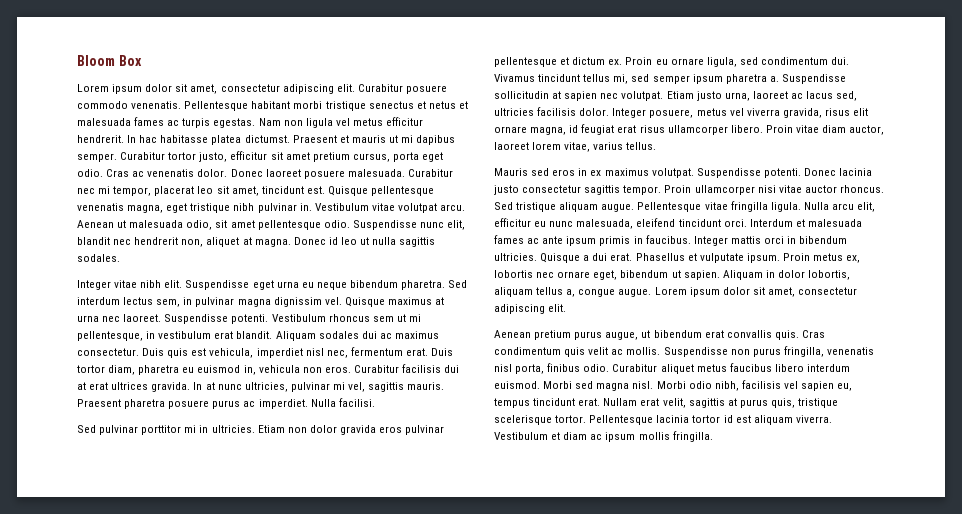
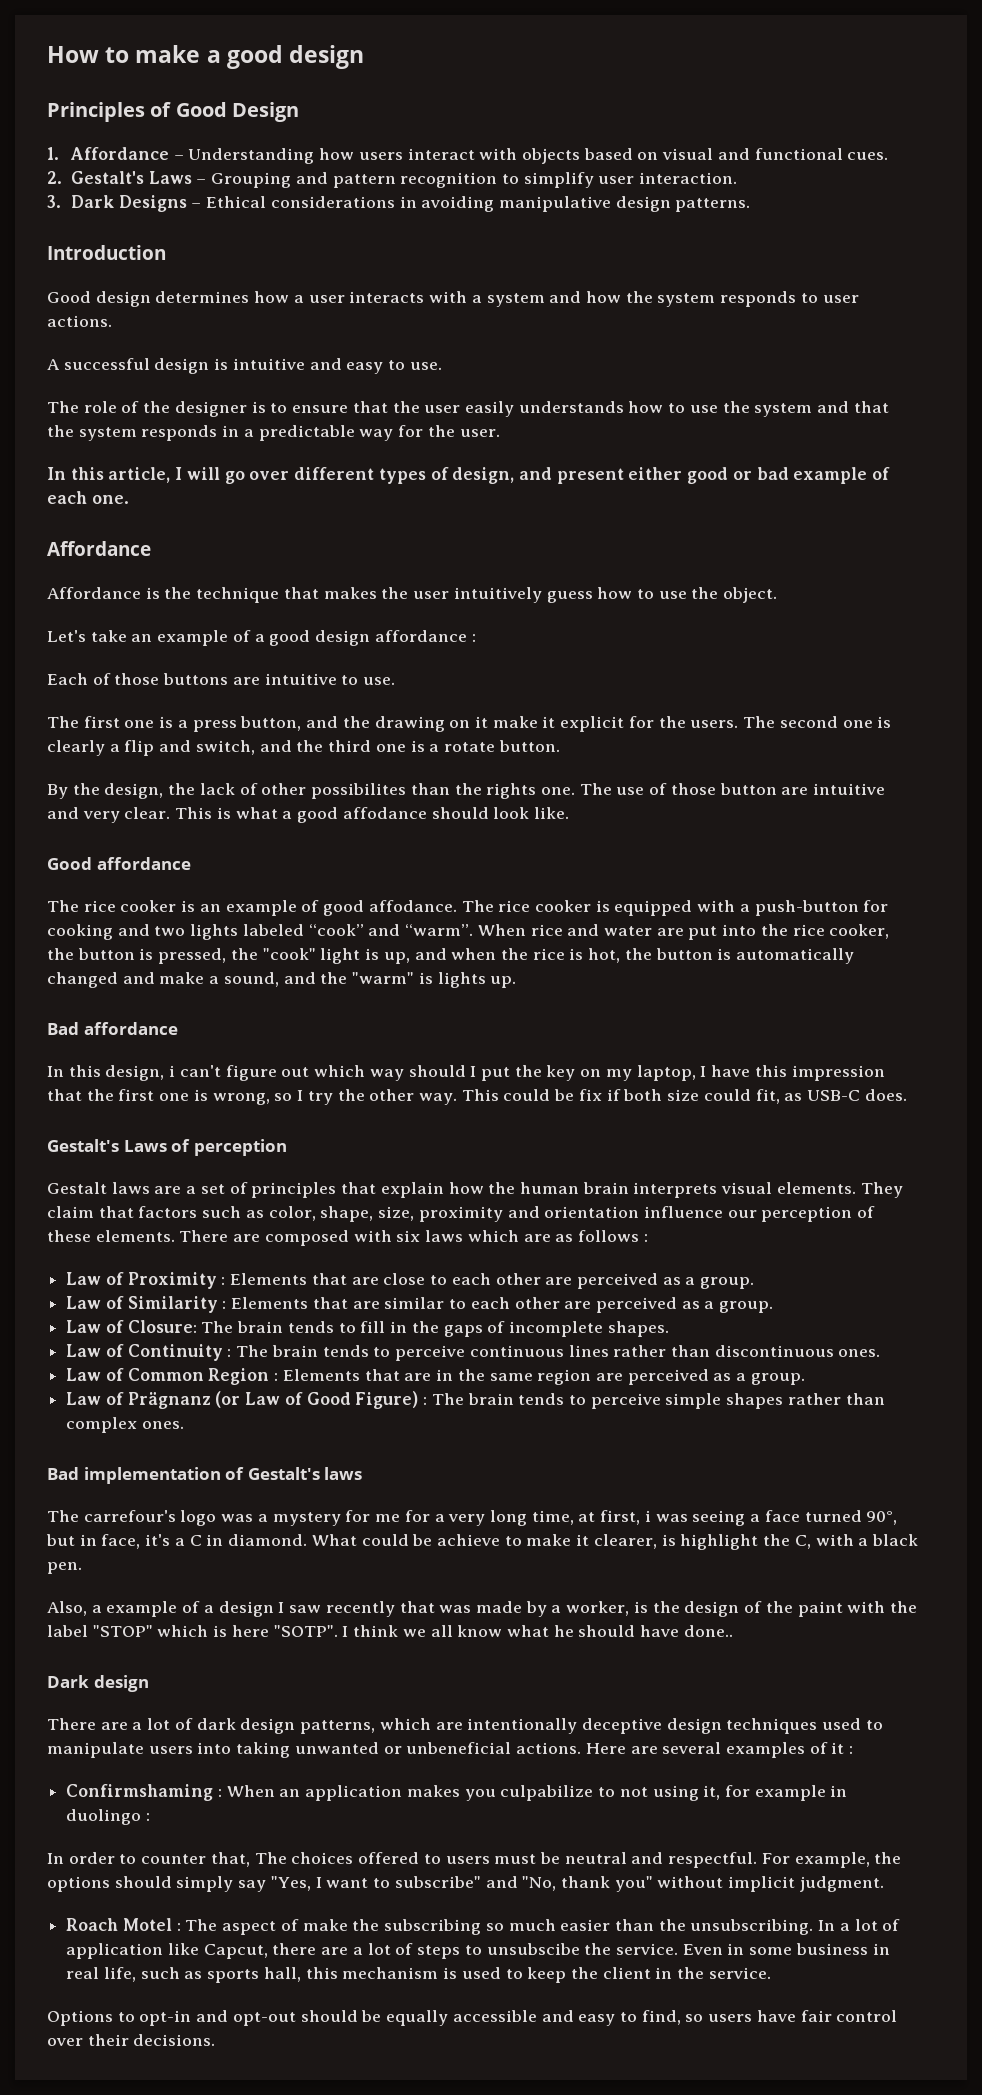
[77,55,142,66] [77,84,447,94] [77,101,468,111] [77,117,424,128] [77,135,456,145] [77,151,444,162] [77,169,453,179] [77,186,435,196] [77,203,466,213] [77,220,466,230] [77,237,436,247] [77,254,120,262] [77,280,468,290] [77,297,445,307] [77,314,421,324] [77,331,439,341] [77,347,454,358] [77,364,460,375] [77,382,445,392] [77,398,375,409] [77,425,445,435] [494,57,850,67] [494,74,846,84] [494,91,858,101] [494,107,869,118] [494,124,885,135] [494,142,657,152] [494,168,873,178] [494,185,884,195] [494,201,876,212] [494,218,862,229] [494,235,848,246] [494,253,861,263] [494,270,851,280] [494,287,858,297] [494,304,567,314] [494,330,825,340] [494,346,874,357] [494,363,850,374] [494,380,853,391] [494,398,839,408] [494,415,832,425] [494,431,713,442] Bloom Box // Lorem ipsum dolor sit amet, consectetur adipiscing elit. Curabitur posuere commodo venenatis. Pellentesque habitant morbi tristique senectus et netus et malesuada fames ac turpis egestas. Nam non ligula vel metus efficitur hendrerit. In hac habitasse platea dictumst. Praesent et mauris ut mi dapibus semper. Curabitur tortor justo, efficitur sit amet pretium cursus, porta eget odio. Cras ac venenatis dolor. Donec laoreet posuere malesuada. Curabitur nec mi tempor, placerat leo sit amet, tincidunt est. Quisque pellentesque venenatis magna, eget tristique nibh pulvinar in. Vestibulum vitae volutpat arcu. Aenean ut malesuada odio, sit amet pellentesque odio. Suspendisse nunc elit, blandit nec hendrerit non, aliquet at magna. Donec id leo ut nulla sagittis sodales. // Integer vitae nibh elit. Suspendisse eget urna eu neque bibendum pharetra. Sed interdum lectus sem, in pulvinar magna dignissim vel. Quisque maximus at urna nec laoreet. Suspendisse potenti. Vestibulum rhoncus sem ut mi pellentesque, in vestibulum erat blandit. Aliquam sodales dui ac maximus consectetur. Duis quis est vehicula, imperdiet nisl nec, fermentum erat. Duis tortor diam, pharetra eu euismod in, vehicula non eros. Curabitur facilisis dui at erat ultrices gravida. In at nunc ultricies, pulvinar mi vel, sagittis mauris. Praesent pharetra posuere purus ac imperdiet. Nulla facilisi. // Sed pulvinar porttitor mi in ultricies. Etiam non dolor gravida eros pulvinar pellentesque et dictum ex. Proin eu ornare ligula, sed condimentum dui. Vivamus tincidunt tellus mi, sed semper ipsum pharetra a. Suspendisse sollicitudin at sapien nec volutpat. Etiam justo urna, laoreet ac lacus sed, ultricies facilisis dolor. Integer posuere, metus vel viverra gravida, risus elit ornare magna, id feugiat erat risus ullamcorper libero. Proin vitae diam auctor, laoreet lorem vitae, varius tellus. // Mauris sed eros in ex maximus volutpat. Suspendisse potenti. Donec lacinia justo consectetur sagittis tempor. Proin ullamcorper nisi vitae auctor rhoncus. Sed tristique aliquam augue. Pellentesque vitae fringilla ligula. Nulla arcu elit, efficitur eu nunc malesuada, eleifend tincidunt orci. Interdum et malesuada fames ac ante ipsum primis in faucibus. Integer mattis orci in bibendum ultricies. Quisque a dui erat. Phasellus et vulputate ipsum. Proin metus ex, lobortis nec ornare eget, bibendum ut sapien. Aliquam in dolor lobortis, aliquam tellus a, congue augue. Lorem ipsum dolor sit amet, consectetur adipiscing elit. // Aenean pretium purus augue, ut bibendum erat convallis quis. Cras condimentum quis velit ac mollis. Suspendisse non purus fringilla, venenatis nisl porta, finibus odio. Curabitur aliquet metus faucibus libero interdum euismod. Morbi sed magna nisl. Morbi odio nibh, facilisis vel sapien eu, tempus tincidunt erat. Nullam erat velit, sagittis at purus quis, tristique scelerisque tortor. Pellentesque lacinia tortor id est aliquam viverra. Vestibulum et diam ac ipsum mollis fringilla. -> [47,45,365,69] [47,102,300,122] [47,147,889,164] [47,171,738,188] [47,195,751,212] [47,245,166,260] [47,291,859,307] [47,315,112,327] [47,358,442,374] [47,401,889,417] [47,425,500,441] [47,467,891,484] [47,491,129,504] [47,541,151,556] [47,587,778,603] [47,630,476,646] [47,673,396,685] [47,716,892,732] [47,740,560,756] [47,783,886,799] [47,807,569,823] [47,857,191,870] [47,900,889,916] [47,924,890,940] [47,948,855,964] [47,972,517,988] [47,1022,178,1035] [47,1065,885,1081] [47,1089,907,1105] [47,1139,287,1156] [47,1182,903,1198] [47,1206,876,1222] [47,1230,648,1246] [66,1272,755,1289] [66,1296,774,1313] [66,1320,669,1337] [66,1344,881,1361] [66,1368,805,1385] [66,1391,885,1409] [66,1417,184,1433] [47,1467,363,1484] [47,1510,898,1526] [46,1534,918,1550] [47,1562,82,1574] [47,1601,917,1617] [47,1625,733,1637] [47,1675,149,1692] [47,1718,883,1734] [47,1742,854,1758] [66,1784,848,1801] [66,1809,150,1825] [47,1852,902,1868] [47,1876,884,1892] [66,1918,901,1935] [66,1943,890,1959] [66,1967,771,1983] [47,2010,898,2026] [47,2034,216,2046] How to make a good design // Principles of Good Design // 1. Affordance – Understanding how users interact with objects based on visual and functional cues. // 2. Gestalt's Laws – Grouping and pattern recognition to simplify user interaction. // 3. Dark Designs – Ethical considerations in avoiding manipulative design patterns. // Introduction // Good design determines how a user interacts with a system and how the system responds to user actions. // A successful design is intuitive and easy to use. // The role of the designer is to ensure that the user easily understands how to use the system and that the system responds in a predictable way for the user. // In this article, I will go over different types of design, and present either good or bad example of each one. // Affordance // Affordance is the technique that makes the user intuitively guess how to use the object. // Let's take an example of a good design affordance : // Each of those buttons are intuitive to use. // The first one is a press button, and the drawing on it make it explicit for the users. The second one is clearly a flip and switch, and the third one is a rotate button. // By the design, the lack of other possibilites than the rights one. The use of those button are intuitive and very clear. This is what a good affodance should look like. // Good affordance // The rice cooker is an example of good affodance. The rice cooker is equipped with a push-button for cooking and two lights labeled “cook” and “warm”. When rice and water are put into the rice cooker, the button is pressed, the "cook" light is up, and when the rice is hot, the button is automatically changed and make a sound, and the "warm" is lights up. // Bad affordance // In this design, i can't figure out which way should I put the key on my laptop, I have this impression that the first one is wrong, so I try the other way. This could be fix if both size could fit, as USB-C does. // Gestalt's Laws of perception // Gestalt laws are a set of principles that explain how the human brain interprets visual elements. They claim that factors such as color, shape, size, proximity and orientation influence our perception of these elements. There are composed with six laws which are as follows : // Law of Proximity : Elements that are close to each other are perceived as a group. // Law of Similarity : Elements that are similar to each other are perceived as a group. // Law of Closure: The brain tends to fill in the gaps of incomplete shapes. // Law of Continuity : The brain tends to perceive continuous lines rather than discontinuous ones. // Law of Common Region : Elements that are in the same region are perceived as a group. // Law of Prägnanz (or Law of Good Figure) : The brain tends to perceive simple shapes rather than complex ones. // Bad implementation of Gestalt's laws // The carrefour's logo was a mystery for me for a very long time, at first, i was seeing a face turned 90°, but in face, it's a C in diamond. What could be achieve to make it clearer, is highlight the C, with a black pen. // Also, a example of a design I saw recently that was made by a worker, is the design of the paint with the label "STOP" which is here "SOTP". I think we all know what he should have done.. // Dark design // There are a lot of dark design patterns, which are intentionally deceptive design techniques used to manipulate users into taking unwanted or unbeneficial actions. Here are several examples of it : // Confirmshaming : When an application makes you culpabilize to not using it, for example in duolingo : // In order to counter that, The choices offered to users must be neutral and respectful. For example, the options should simply say "Yes, I want to subscribe" and "No, thank you" without implicit judgment. // Roach Motel : The aspect of make the subscribing so much easier than the unsubscribing. In a lot of application like Capcut, there are a lot of steps to unsubscibe the service. Even in some business in real life, such as sports hall, this mechanism is used to keep the client in the service. // Options to opt-in and opt-out should be equally accessible and easy to find, so users have fair control over their decisions.

